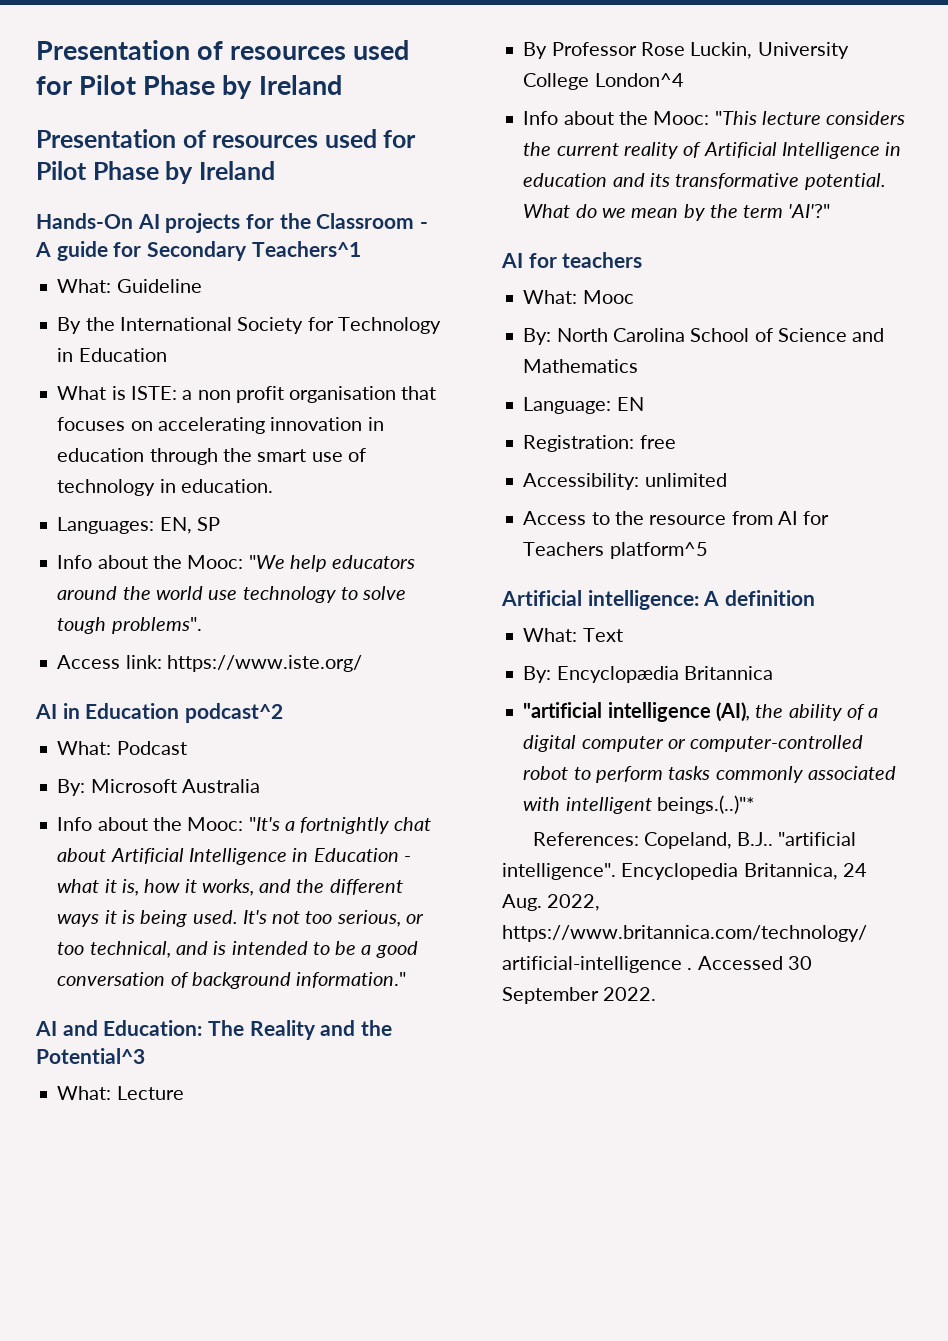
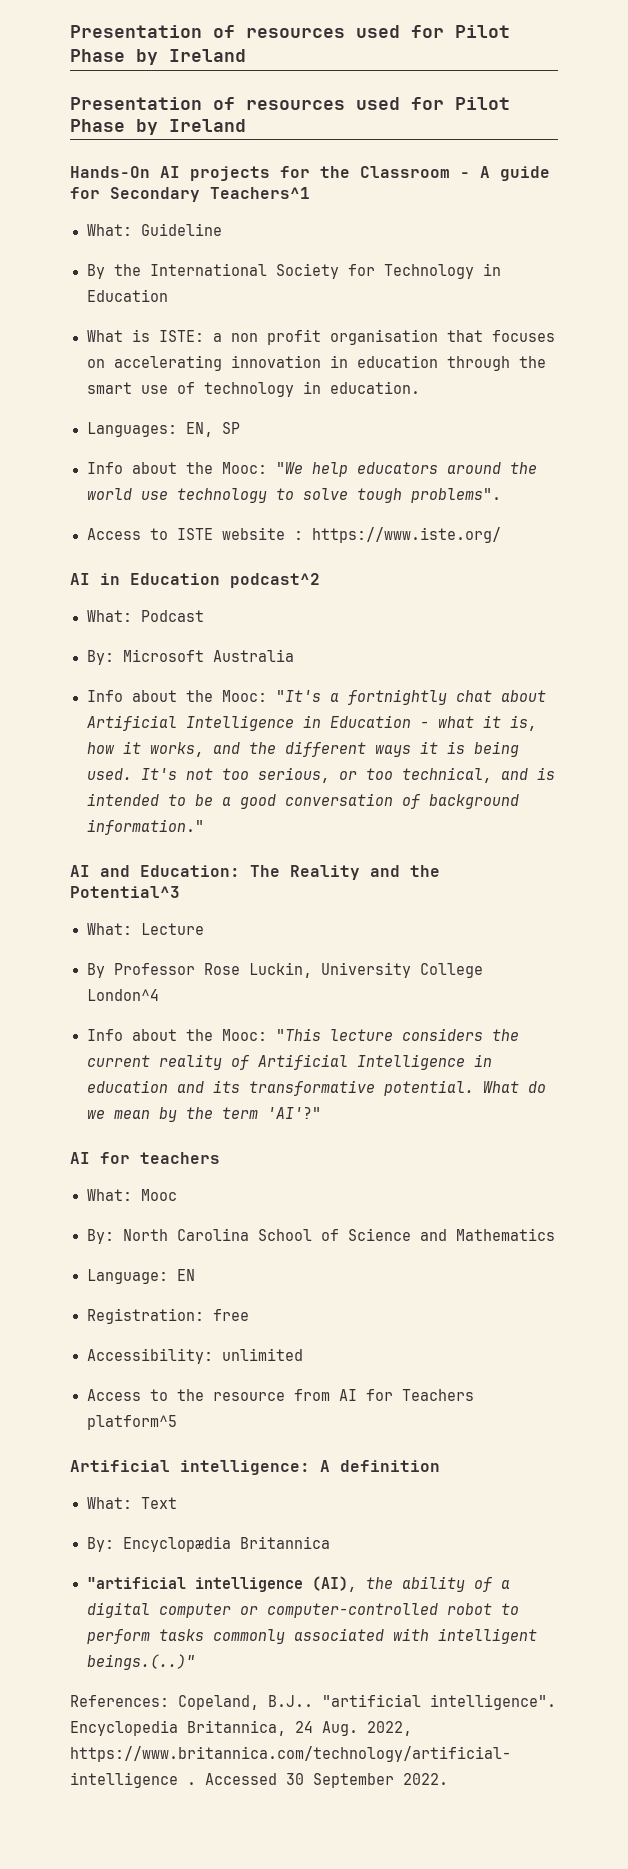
[125,655,162,669] link: -> [149,527,303,540] to ISTE website :
[656,795,755,814] beings.(..)"* -> [86,1654,195,1670] beings.(..)"

